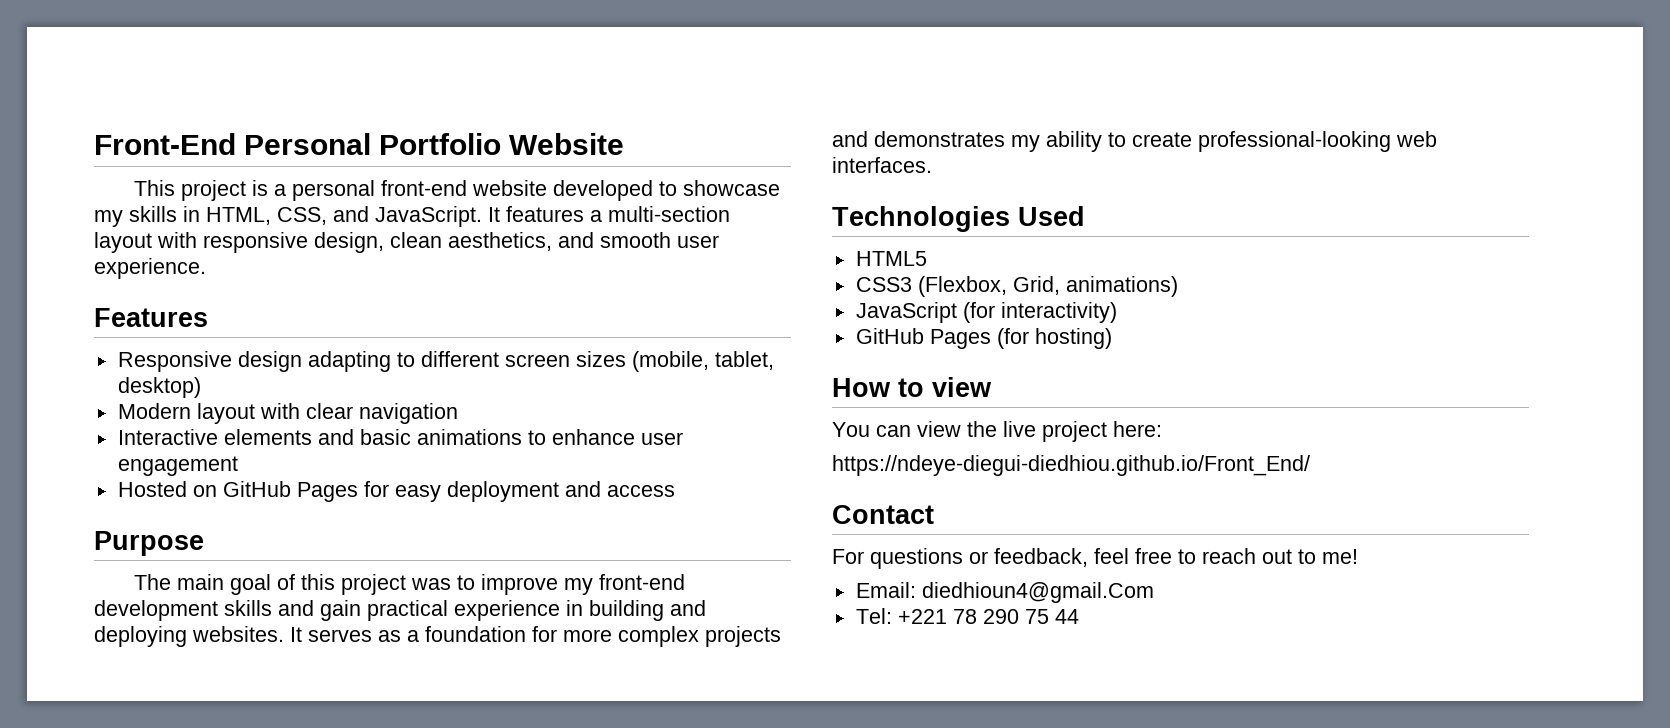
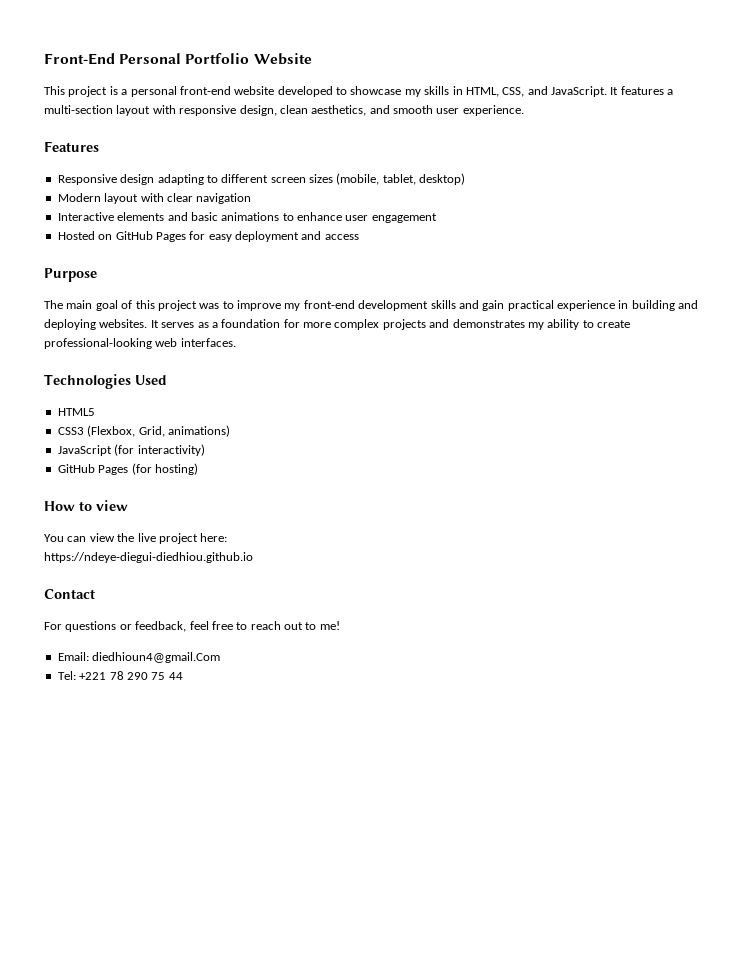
[832,455,1310,476] https://ndeye-diegui-diedhiou.github.io/Front_End/ -> [44,552,253,563] https://ndeye-diegui-diedhiou.github.io

